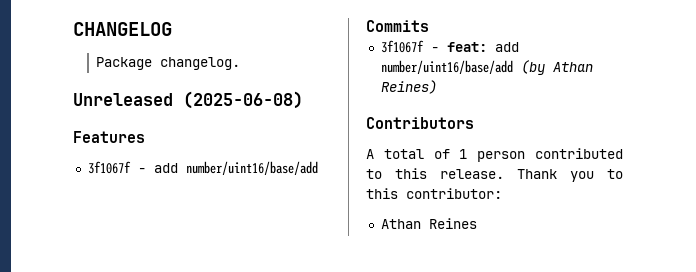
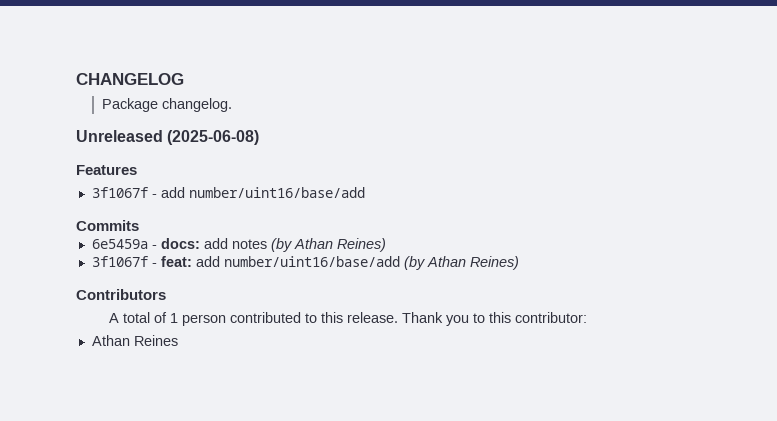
(429, 26) none -> [91,238,386,252] // 6e5459a - docs: add notes (by Athan Reines)

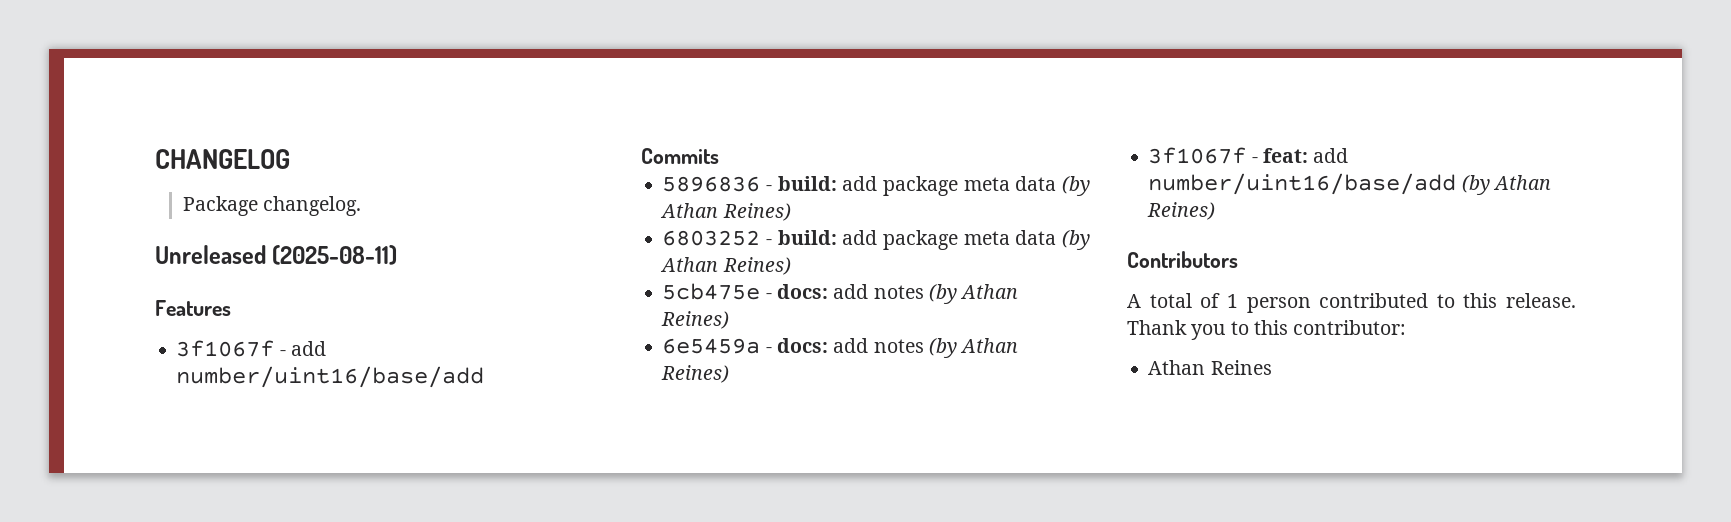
[167,130,260,145] (2025-06-08) -> [272,245,398,265] (2025-08-11)
(139, 225) none -> [662,176,1090,196] [660,203,791,221] [662,230,1090,250] [660,257,791,275] [662,283,1019,304] [661,311,730,329] // 5896836 - build: add package meta data (by Athan Reines) // 6803252 - build: add package meta data (by Athan Reines) // 5cb475e - docs: add notes (by Athan Reines)

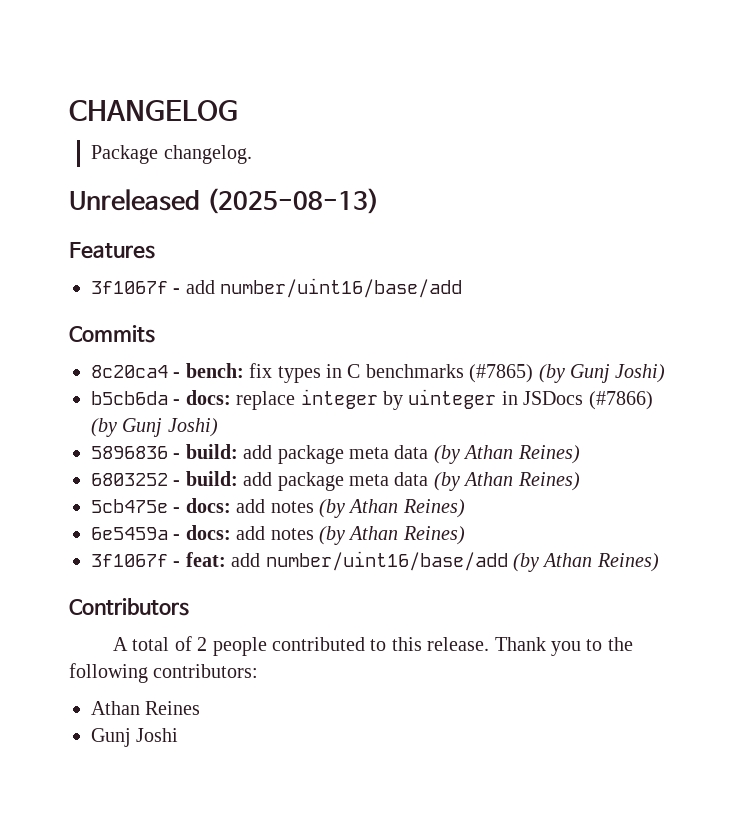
[272,245,398,265] (2025-08-11) -> [206,188,379,214] (2025-08-13)
(719, 156) none -> [91,363,666,383] [91,389,653,410] [91,418,218,437] // 8c20ca4 - bench: fix types in C benchmarks (#7865) (by Gunj Joshi) // b5cb6da - docs: replace integer by uinteger in JSDocs (#7866) (by Gunj Joshi)
[1226,294,1311,313] 1 person -> [197,637,267,656] 2 people
[1253,320,1407,335] this contributor: -> [607,637,633,651] [69,663,259,683] the following contributors:
(1272, 367) none -> [91,728,179,747] // Gunj Joshi

